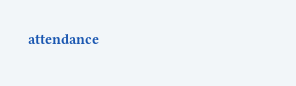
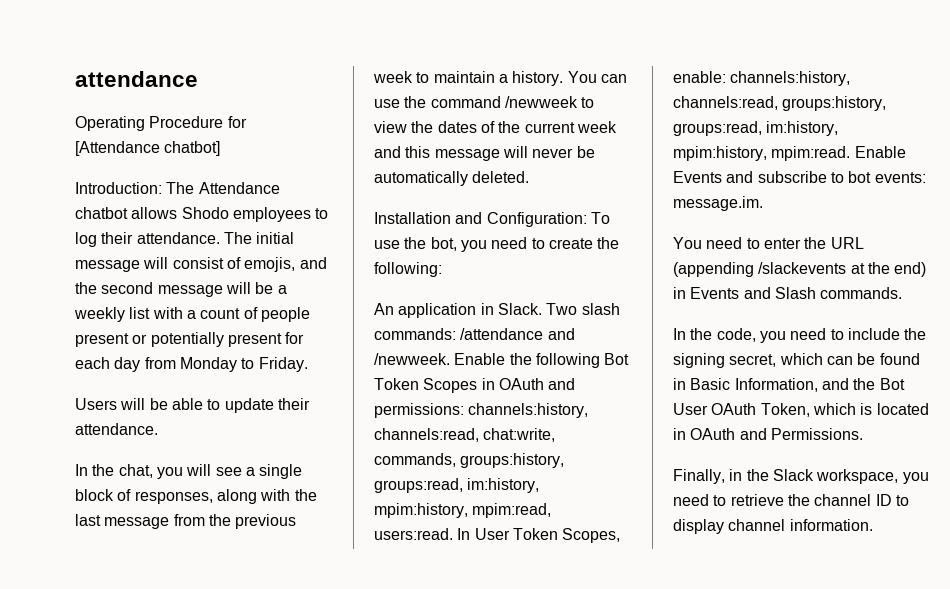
(99, 39) none -> [75,116,247,131] [75,141,221,156] [75,182,280,194] [75,207,329,222] [75,232,295,247] [75,257,327,272] [75,282,287,297] [74,307,310,322] [75,332,305,347] [75,357,308,372] [75,398,310,413] [75,423,158,435] [75,464,303,479] [75,489,317,504] [75,514,297,529] [373,71,627,86] [374,96,595,108] [374,121,617,133] [374,146,595,161] [374,171,530,186] [374,212,610,227] [374,237,620,252] [374,262,442,277] [374,303,620,318] [374,328,575,340] [374,353,630,368] [374,378,576,393] [374,403,589,418] [374,428,556,442] [374,453,565,468] [374,478,540,493] [374,503,552,518] [374,528,621,543] [673,71,851,86] [673,96,887,111] [673,121,839,136] [673,146,906,161] [673,171,926,183] [673,196,763,211] [673,237,864,249] [673,262,927,277] [673,287,903,299] [673,328,927,343] [673,353,920,368] [673,378,905,392] [673,403,929,417] [673,428,863,440] [673,469,929,484] [673,494,909,506] [673,519,873,534] // Operating Procedure for [Attendance chatbot] // Introduction: The Attendance chatbot allows Shodo employees to log their attendance. The initial message will consist of emojis, and the second message will be a weekly list with a count of people present or potentially present for each day from Monday to Friday. // Users will be able to update their attendance. // In the chat, you will see a single block of responses, along with the last message from the previous week to maintain a history. You can use the command /newweek to view the dates of the current week and this message will never be automatically deleted. // Installation and Configuration: To use the bot, you need to create the following: // An application in Slack. Two slash commands: /attendance and /newweek. Enable the following Bot Token Scopes in OAuth and permissions: channels:history, channels:read, chat:write, commands, groups:history, groups:read, im:history, mpim:history, mpim:read, users:read. In User Token Scopes, enable: channels:history, channels:read, groups:history, groups:read, im:history, mpim:history, mpim:read. Enable Events and subscribe to bot events: message.im. // You need to enter the URL (appending /slackevents at the end) in Events and Slash commands. // In the code, you need to include the signing secret, which can be found in Basic Information, and the Bot User OAuth Token, which is located in OAuth and Permissions. // Finally, in the Slack workspace, you need to retrieve the channel ID to display channel information.

